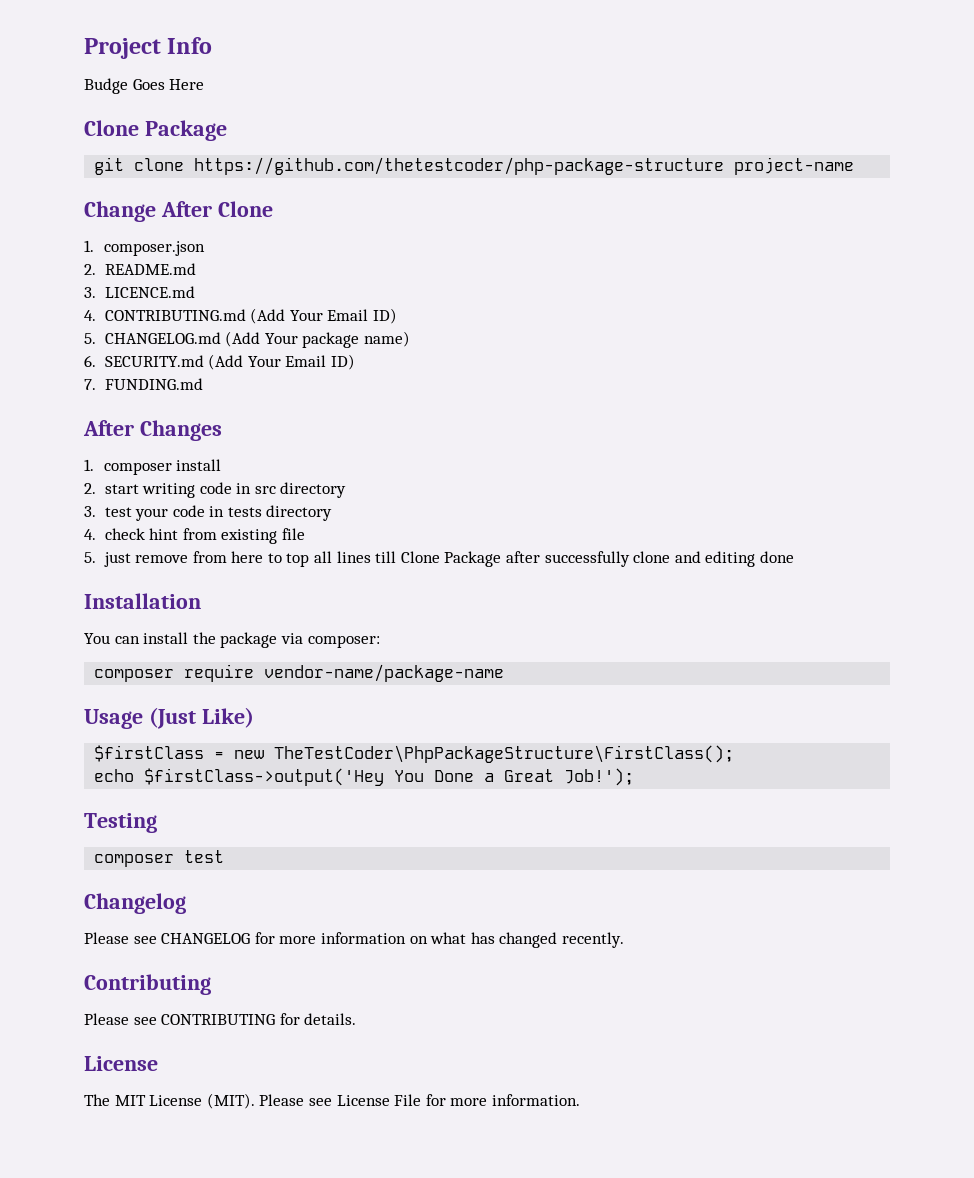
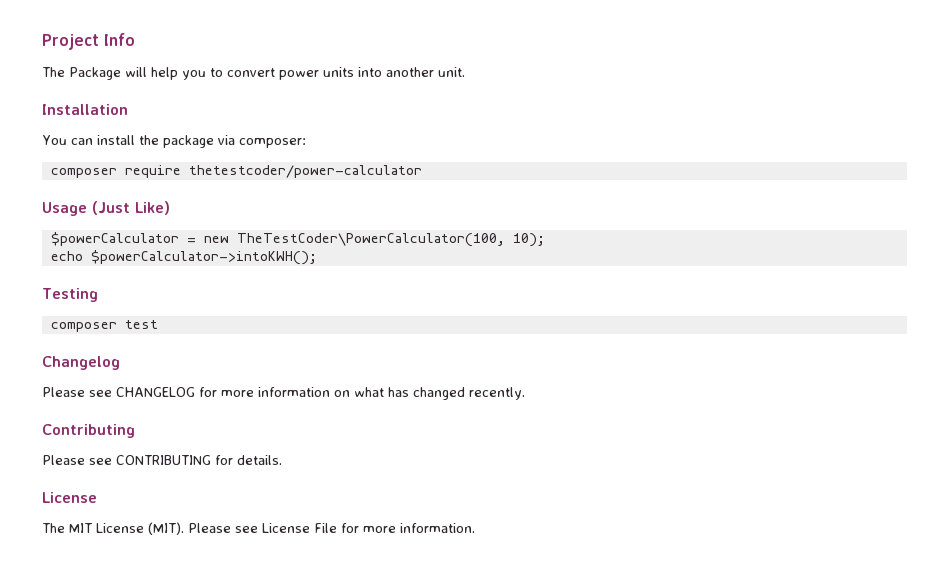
[84,78,205,94] [84,120,227,141] [94,157,855,175] [84,201,273,222] [84,240,205,256] [84,263,196,275] [84,286,195,298] [84,308,397,324] [84,331,410,348] [84,354,355,370] [84,378,203,390] [83,420,222,441] [84,459,222,475] [84,482,347,498] [84,505,333,521] [84,528,305,544] [84,551,794,567] Budge Goes Here // Clone Package // git clone https://github.com/thetestcoder/php-package-structure project-name // Change After Clone // 1. composer.json // 2. README.md // 3. LICENCE.md // 4. CONTRIBUTING.md (Add Your Email ID) // 5. CHANGELOG.md (Add Your package name) // 6. SECURITY.md (Add Your Email ID) // 7. FUNDING.md // After Changes // 1. composer install // 2. start writing code in src directory // 3. test your code in tests directory // 4. check hint from existing file // 5. just remove from here to top all lines till Clone Package after successfully clone and editing done -> [42,67,465,80] The Package will help you to convert power units into another unit.
[264,664,505,682] vendor-name/package-name -> [188,165,422,178] thetestcoder/power-calculator
[94,745,205,762] $firstClass -> [50,232,179,246] $powerCalculator
[274,745,735,763] TheTestCoder\PhpPackageStructure\FirstClass(); -> [236,233,545,247] TheTestCoder\PowerCalculator(100, 10);
[144,768,635,786] $firstClass->output('Hey You Done a Great Job!'); -> [90,250,317,265] $powerCalculator->intoKWH();

